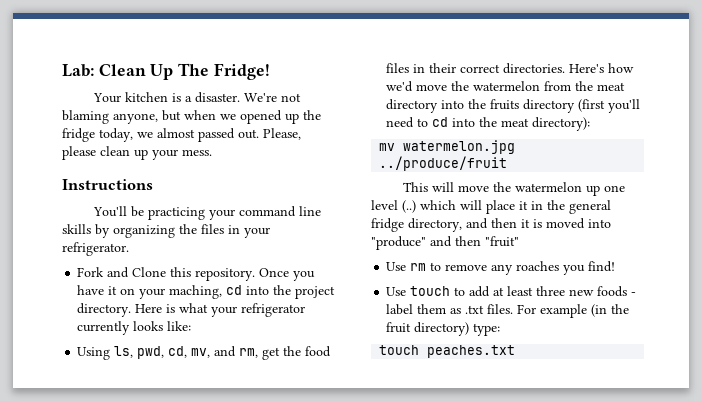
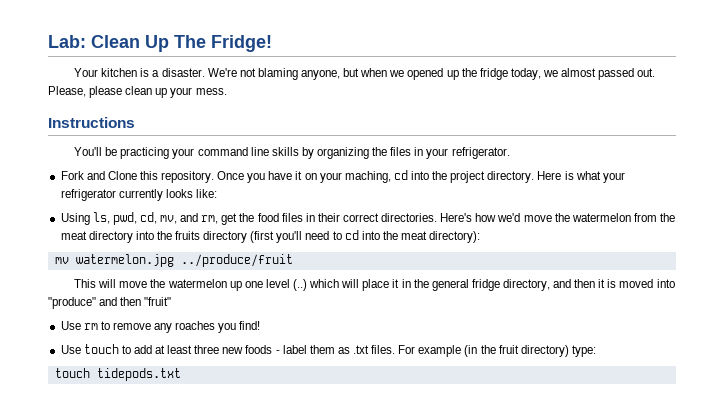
[427,345,516,358] peaches.txt -> [96,368,181,381] tidepods.txt

